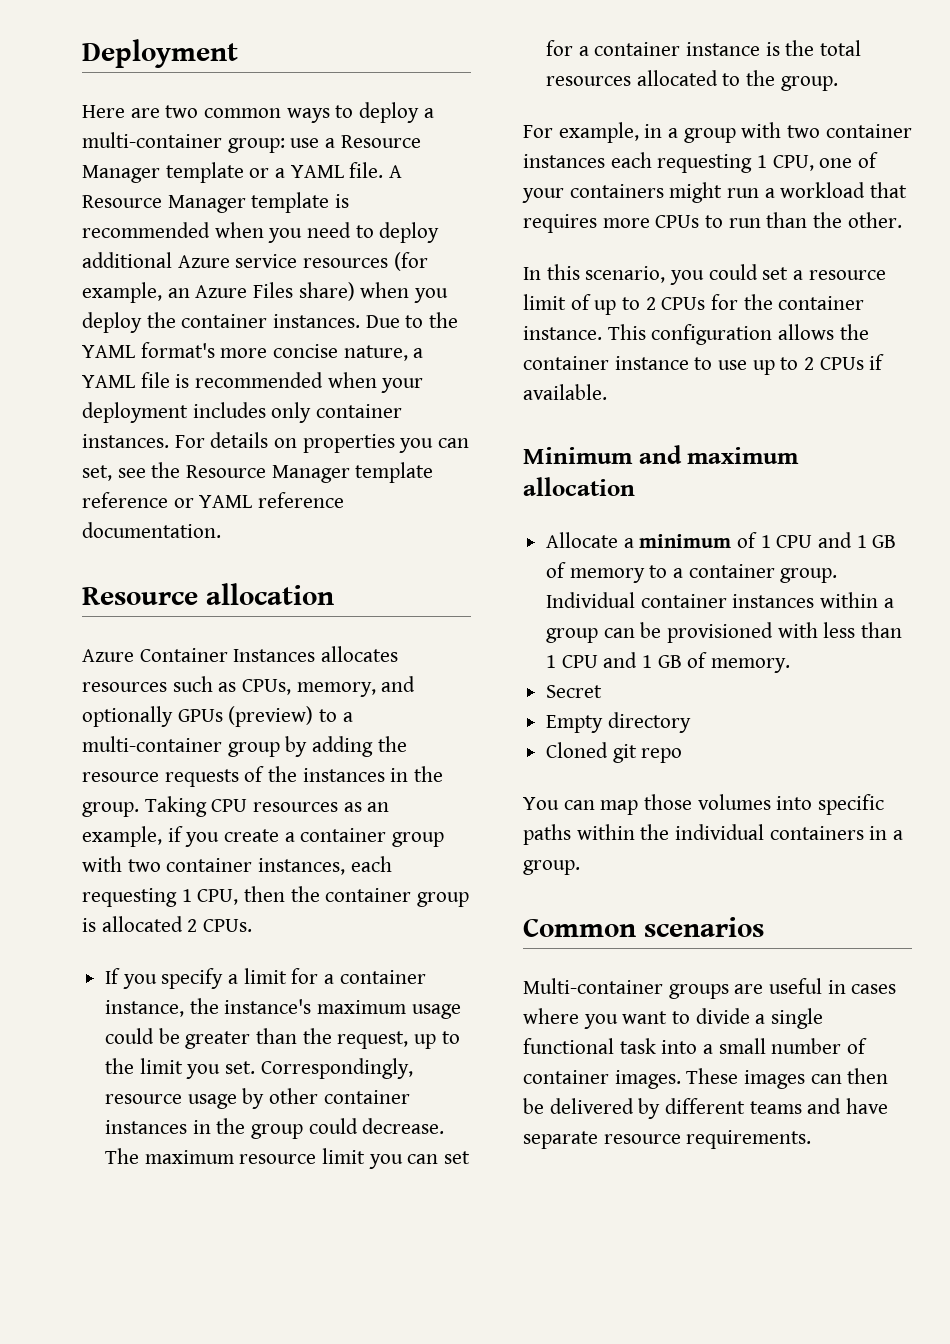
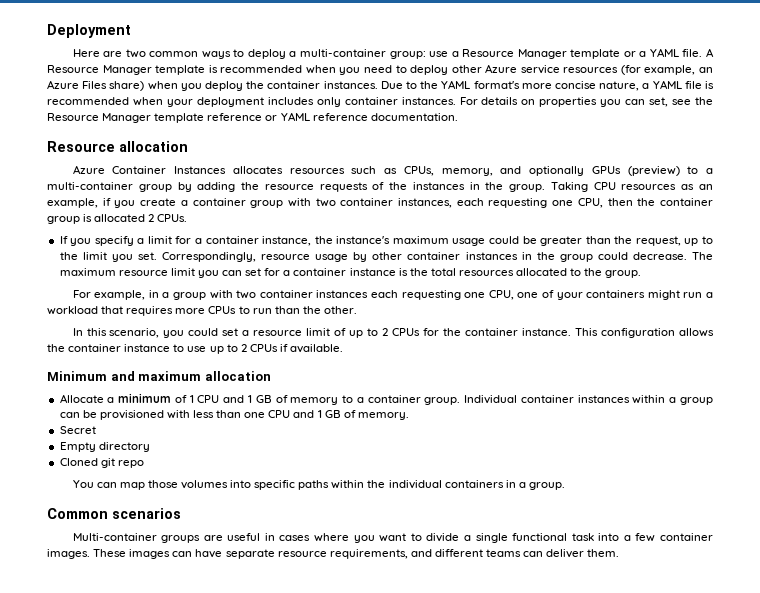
[82,252,172,268] additional -> [451,65,482,73] other
[181,889,192,902] 1 -> [552,200,574,206] one
[757,155,768,168] 1 -> [464,292,486,298] one
[546,655,557,668] 1 -> [244,412,266,418] one
[718,1038,868,1054] small number of -> [635,533,656,542] few
[847,1068,889,1084] [523,1098,889,1119] [523,1130,812,1149] then be delivered by different teams and have separate resource requirements. -> [195,549,620,559] have separate resource requirements, and different teams can deliver them.

